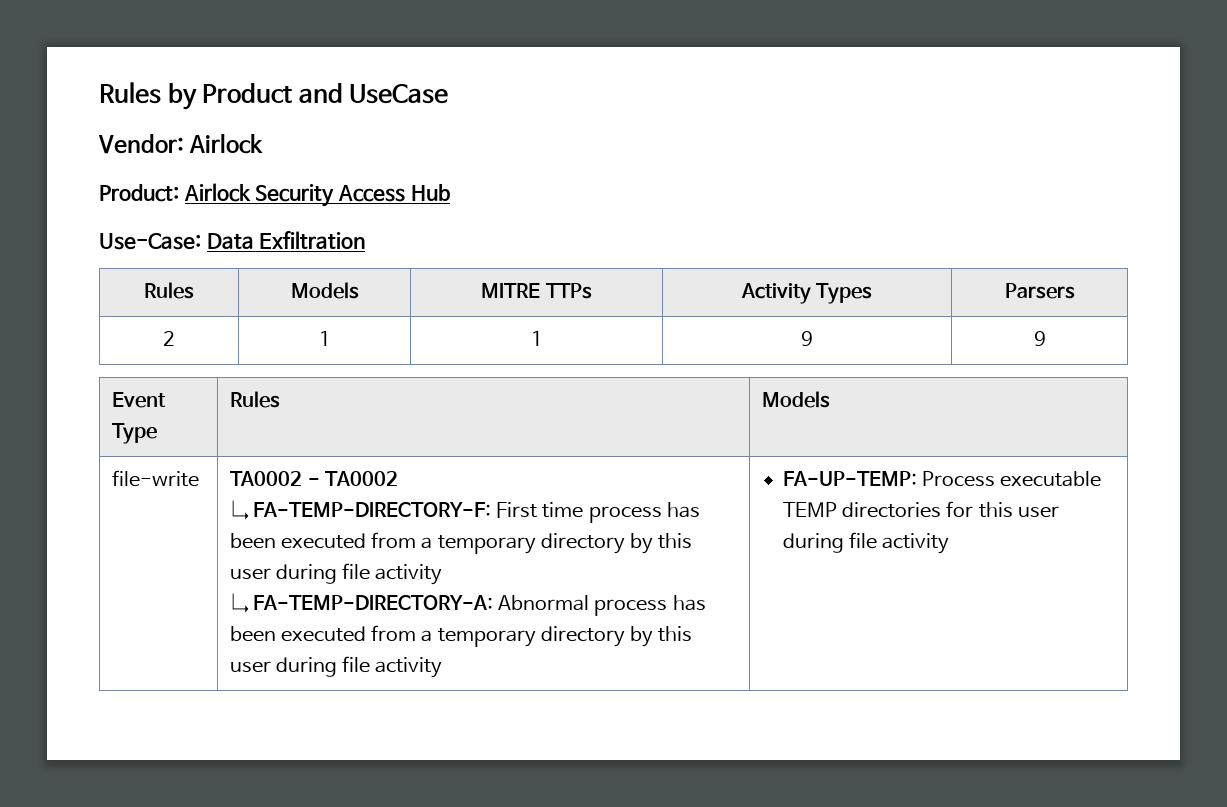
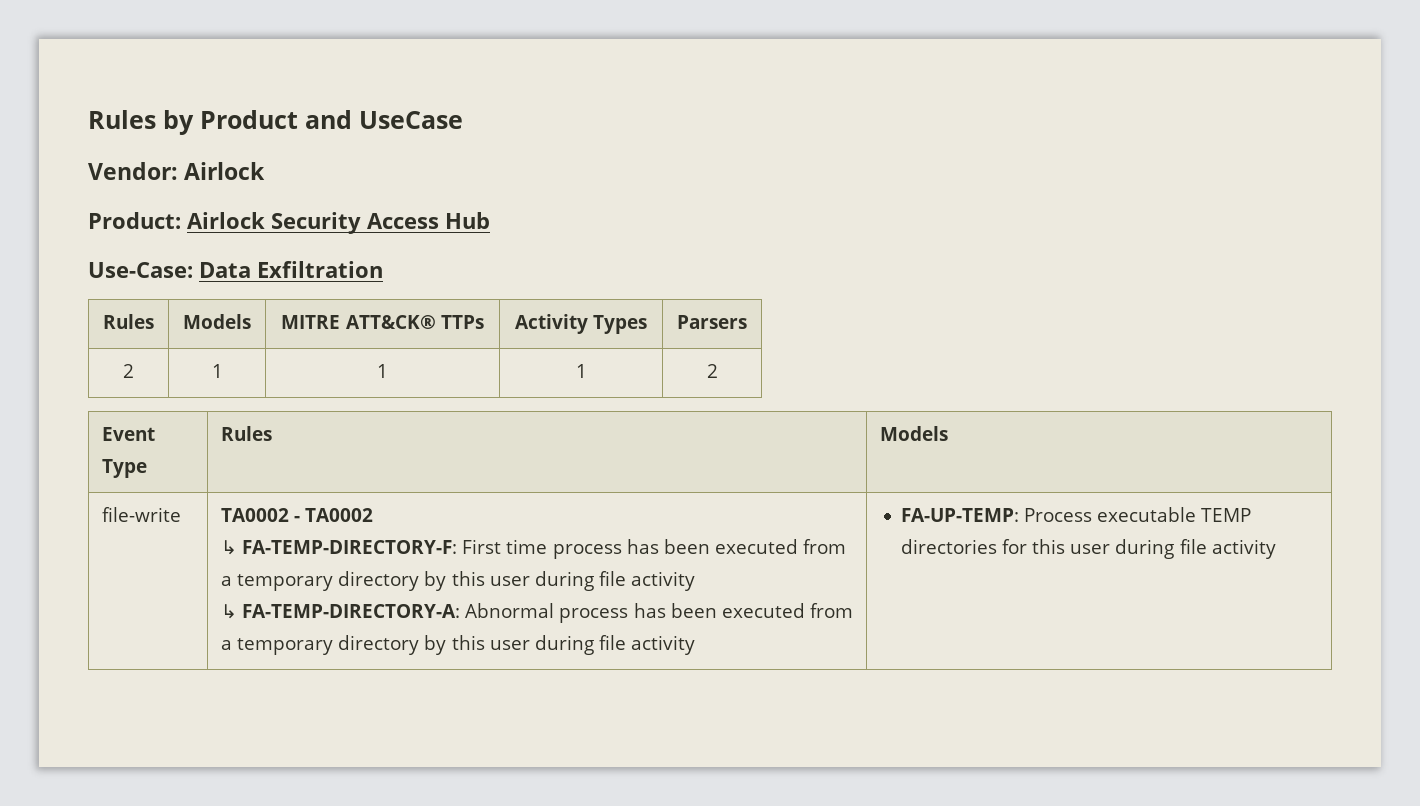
(541, 290) none -> [345,315,436,329] ATT&CK®
[801,331,813,346] [1033,331,1046,346] 9 | 9 -> [575,364,587,378] [706,364,718,378] 1 | 2

